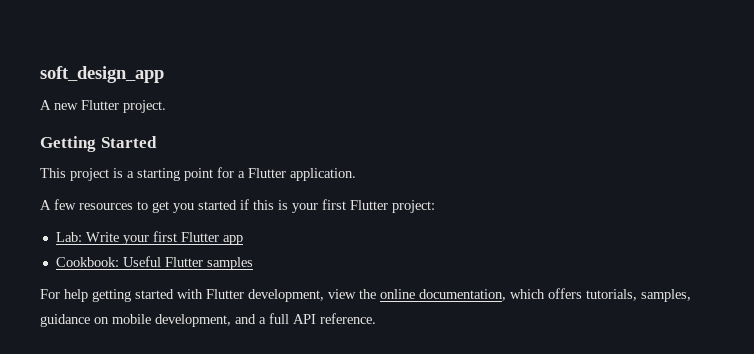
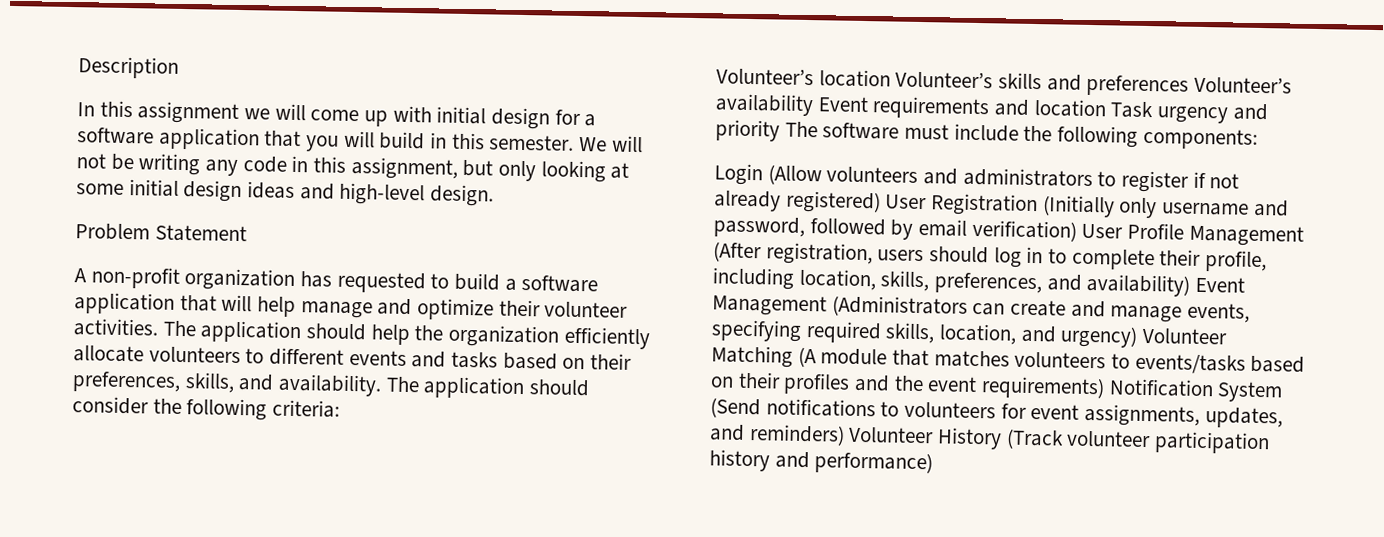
[40,66,164,83] [40,100,166,113] [40,136,157,152] [40,167,356,181] [40,199,435,213] [55,231,243,245] [55,256,253,270] [40,288,691,302] [40,313,376,327] soft_design_app // A new Flutter project. // Getting Started // This project is a starting point for a Flutter application. // A few resources to get you started if this is your first Flutter project: // Lab: Write your first Flutter app // Cookbook: Useful Flutter samples // For help getting started with Flutter development, view the online documentation, which offers tutorials, samples, guidance on mobile development, and a full API reference. -> [78,56,179,79] [77,100,597,130] [77,127,643,153] [76,153,630,183] [76,179,495,207] [75,223,247,243] [74,266,599,294] [74,292,629,321] [73,318,650,350] [73,345,633,370] [72,371,591,400] [72,396,341,421] [716,68,1293,97] [715,93,1268,124] [715,119,1258,150] [714,163,1240,193] [714,190,1289,219] [713,216,1304,247] [713,241,1268,273] [712,267,1246,297] [712,294,1251,323] [711,319,1229,348] [711,345,1306,375] [710,371,1284,403] [710,397,1283,429] [709,424,1271,455] [709,449,934,475] Description // In this assignment we will come up with initial design for a software application that you will build in this semester. We will not be writing any code in this assignment, but only looking at some initial design ideas and high-level design. // Problem Statement // A non-profit organization has requested to build a software application that will help manage and optimize their volunteer activities. The application should help the organization efficiently allocate volunteers to different events and tasks based on their preferences, skills, and availability. The application should consider the following criteria: // Volunteer’s location Volunteer’s skills and preferences Volunteer’s availability Event requirements and location Task urgency and priority The software must include the following components: // Login (Allow volunteers and administrators to register if not already registered) User Registration (Initially only username and password, followed by email verification) User Profile Management (After registration, users should log in to complete their profile, including location, skills, preferences, and availability) Event Management (Administrators can create and manage events, specifying required skills, location, and urgency) Volunteer Matching (A module that matches volunteers to events/tasks based on their profiles and the event requirements) Notification System (Send notifications to volunteers for event assignments, updates, and reminders) Volunteer History (Track volunteer participation history and performance)

